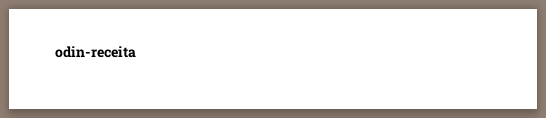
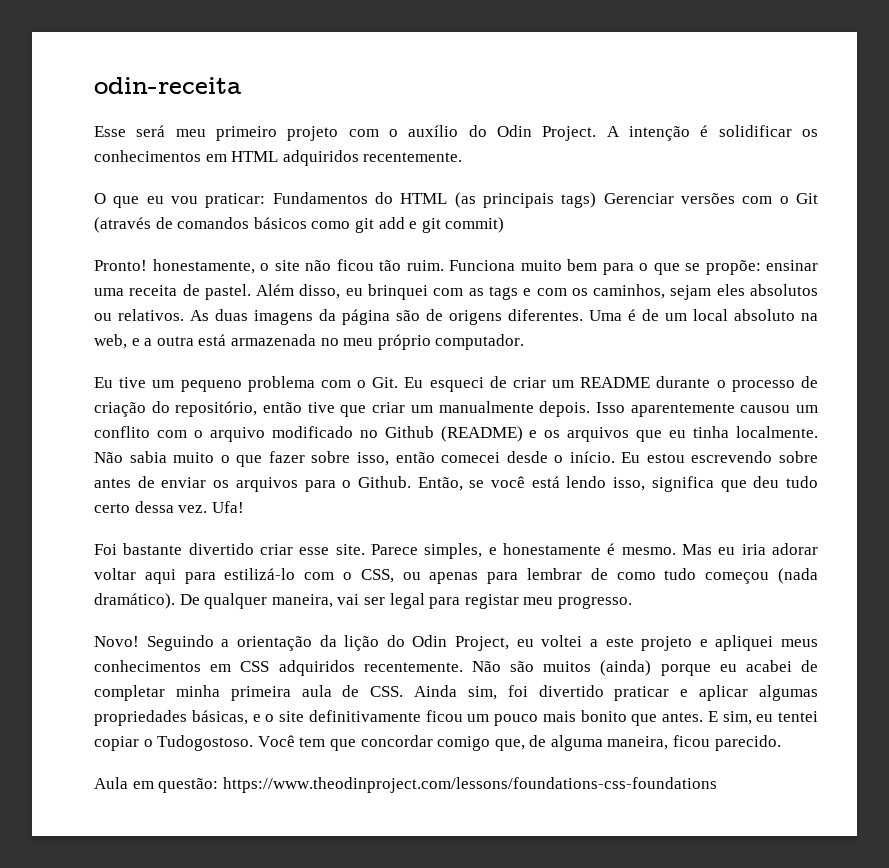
(136, 52) none -> [94,125,819,141] [94,150,463,166] [94,192,818,208] [94,217,505,233] [94,259,818,275] [94,284,818,300] [94,309,818,325] [94,334,525,350] [94,376,818,392] [94,401,818,417] [94,426,819,442] [94,451,818,467] [94,476,818,492] [94,501,244,513] [94,543,819,559] [94,568,818,584] [94,593,632,609] [94,635,818,651] [94,660,818,676] [94,685,818,701] [94,710,818,726] [94,735,781,751] [94,777,717,793] // Esse será meu primeiro projeto com o auxílio do Odin Project. A intenção é solidificar os conhecimentos em HTML adquiridos recentemente. // O que eu vou praticar: Fundamentos do HTML (as principais tags) Gerenciar versões com o Git (através de comandos básicos como git add e git commit) // Pronto! honestamente, o site não ficou tão ruim. Funciona muito bem para o que se propõe: ensinar uma receita de pastel. Além disso, eu brinquei com as tags e com os caminhos, sejam eles absolutos ou relativos. As duas imagens da página são de origens diferentes. Uma é de um local absoluto na web, e a outra está armazenada no meu próprio computador. // Eu tive um pequeno problema com o Git. Eu esqueci de criar um README durante o processo de criação do repositório, então tive que criar um manualmente depois. Isso aparentemente causou um conflito com o arquivo modificado no Github (README) e os arquivos que eu tinha localmente. Não sabia muito o que fazer sobre isso, então comecei desde o início. Eu estou escrevendo sobre antes de enviar os arquivos para o Github. Então, se você está lendo isso, significa que deu tudo certo dessa vez. Ufa! // Foi bastante divertido criar esse site. Parece simples, e honestamente é mesmo. Mas eu iria adorar voltar aqui para estilizá-lo com o CSS, ou apenas para lembrar de como tudo começou (nada dramático). De qualquer maneira, vai ser legal para registar meu progresso. // Novo! Seguindo a orientação da lição do Odin Project, eu voltei a este projeto e apliquei meus conhecimentos em CSS adquiridos recentemente. Não são muitos (ainda) porque eu acabei de completar minha primeira aula de CSS. Ainda sim, foi divertido praticar e aplicar algumas propriedades básicas, e o site definitivamente ficou um pouco mais bonito que antes. E sim, eu tentei copiar o Tudogostoso. Você tem que concordar comigo que, de alguma maneira, ficou parecido. // Aula em questão: https://www.theodinproject.com/lessons/foundations-css-foundations

